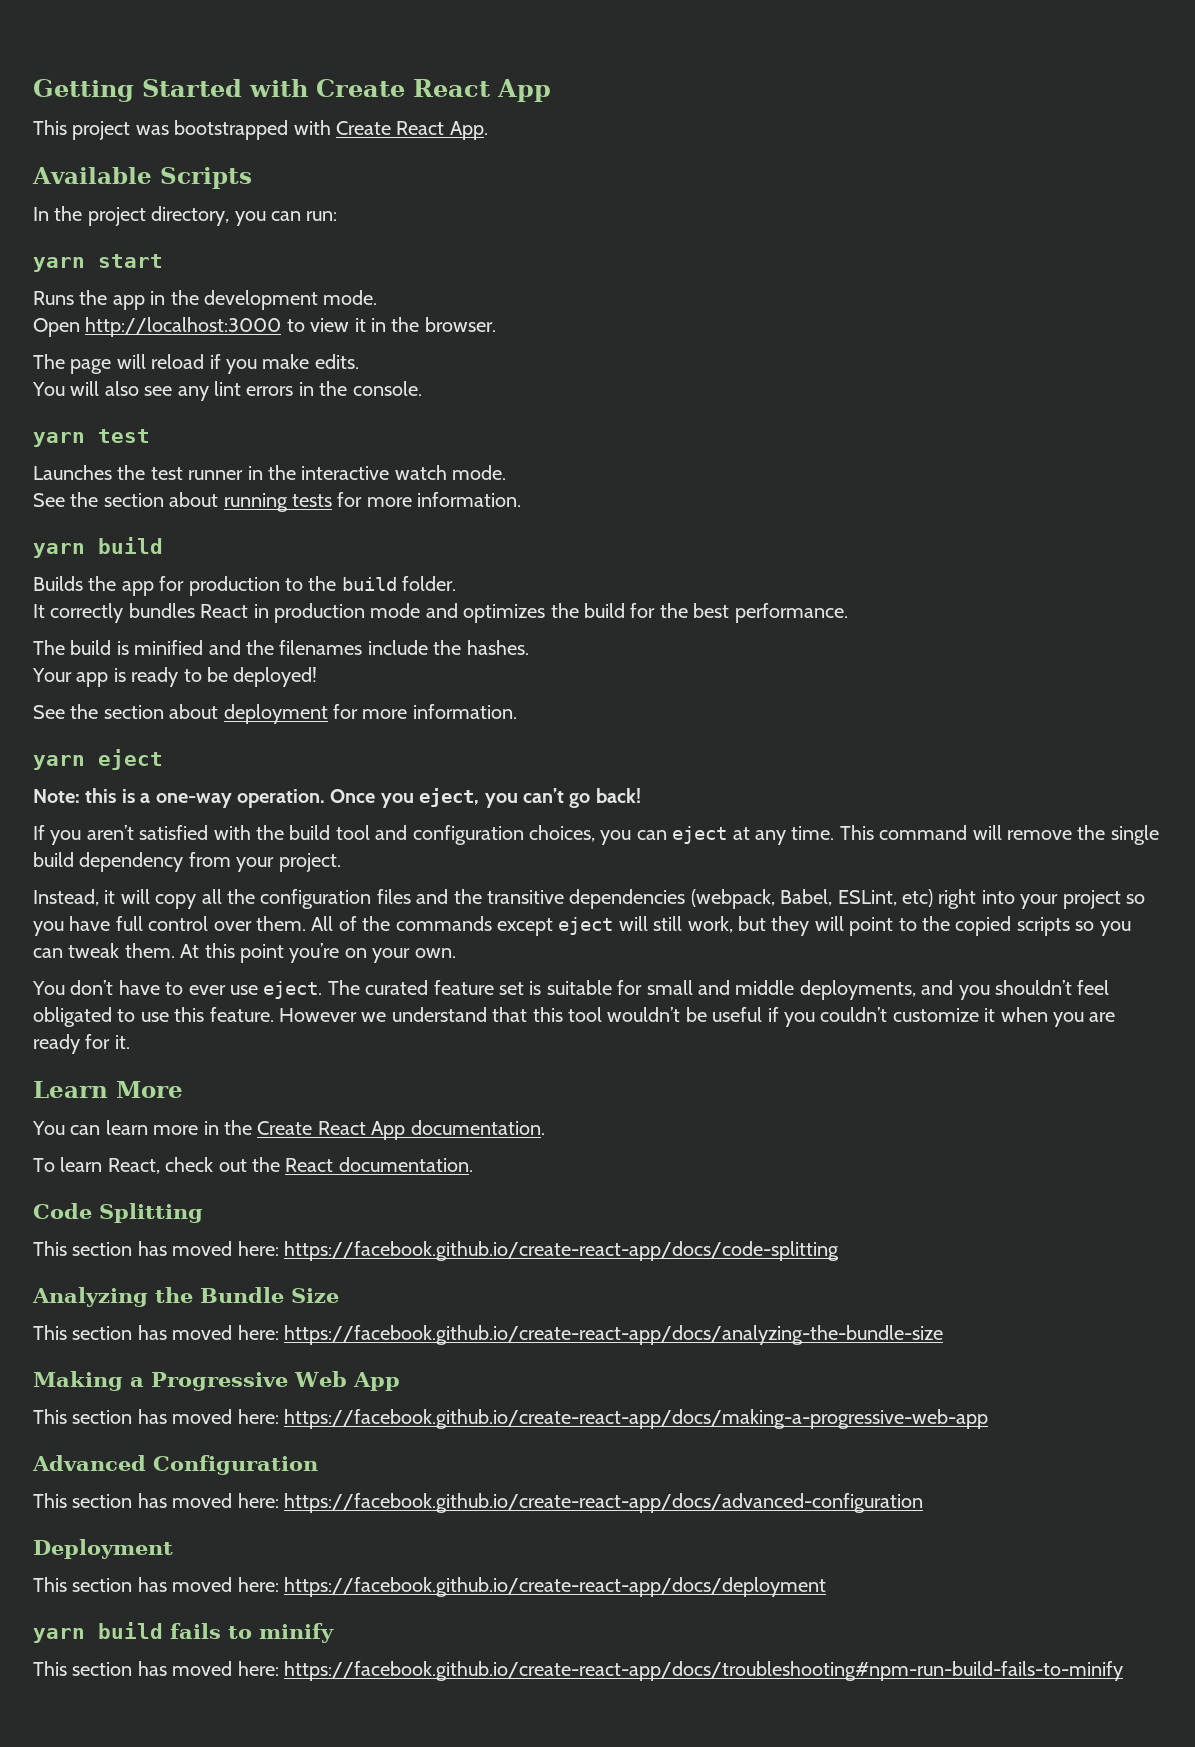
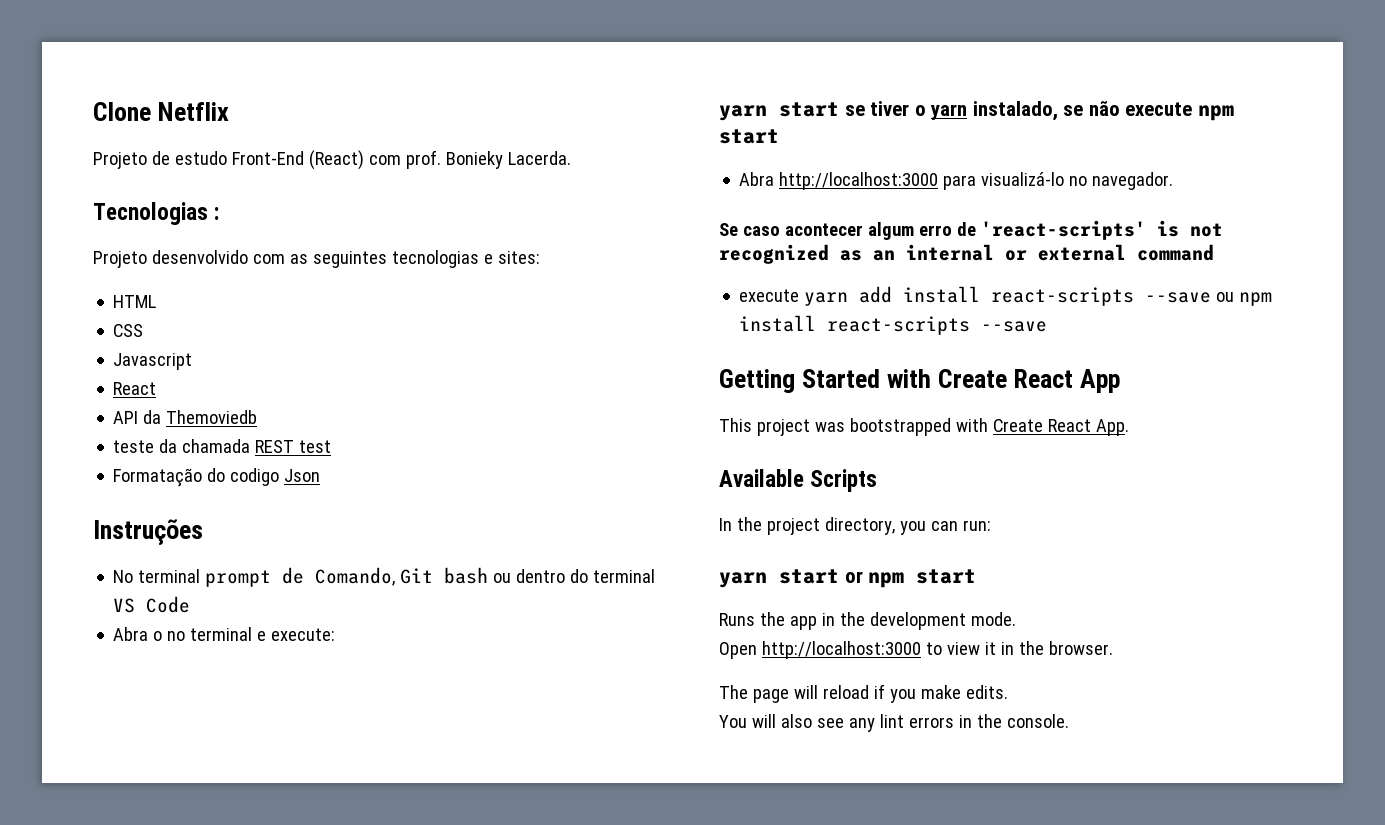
(33, 90) none -> [93,102,230,121] [93,150,571,170] [93,202,220,225] [93,250,540,268] [113,295,157,308] [113,324,144,337] [113,353,193,370] [113,382,157,395] [113,410,258,424] [113,439,332,453] [113,468,321,487] [93,519,203,545] [113,567,656,587] [113,596,191,613] [113,627,336,641] [719,101,1234,121] [719,129,779,144] [739,172,1174,190] [719,220,1223,240] [719,244,1214,264] [739,286,1273,306] [739,315,1048,335] Clone Netflix // Projeto de estudo Front-End (React) com prof. Bonieky Lacerda. // Tecnologias : // Projeto desenvolvido com as seguintes tecnologias e sites: // HTML // CSS // Javascript // React // API da Themoviedb // teste da chamada REST test // Formatação do codigo Json // Instruções // No terminal prompt de Comando, Git bash ou dentro do terminal VS Code // Abra o no terminal e execute: // yarn start se tiver o yarn instalado, se não execute npm start // Abra http://localhost:3000 para visualizá-lo no navegador. // Se caso acontecer algum erro de 'react-scripts' is not recognized as an internal or external command // execute yarn add install react-scripts --save ou npm install react-scripts --save //
(163, 261) none -> [844,569,977,588] or npm start
[33,429,150,447] [33,465,507,480] [33,492,522,512] [33,537,163,558] [33,576,457,596] [33,603,848,623] [33,640,529,655] [32,667,318,687] [33,704,517,724] [33,749,163,770] [33,788,641,808] [33,825,1159,845] [33,852,341,872] [33,889,1145,909] [33,916,1131,936] [33,943,456,963] [32,980,1110,1000] [33,1007,1116,1027] [33,1034,130,1054] [33,1081,183,1098] [32,1120,545,1140] [33,1157,473,1174] [33,1203,203,1223] [33,1241,839,1261] [32,1287,339,1307] [33,1325,943,1345] [33,1371,400,1391] [33,1409,988,1429] [32,1455,318,1475] [33,1493,923,1513] [33,1539,173,1559] [33,1577,826,1597] [33,1622,334,1643] [33,1661,1123,1681] // yarn test // Launches the test runner in the interactive watch mode. // See the section about running tests for more information. // yarn build // Builds the app for production to the build folder. // It correctly bundles React in production mode and optimizes the build for the best performance. // The build is minified and the filenames include the hashes. // Your app is ready to be deployed! // See the section about deployment for more information. // yarn eject // Note: this is a one-way operation. Once you eject, you can’t go back! // If you aren’t satisfied with the build tool and configuration choices, you can eject at any time. This command will remove the single build dependency from your project. // Instead, it will copy all the configuration files and the transitive dependencies (webpack, Babel, ESLint, etc) right into your project so you have full control over them. All of the commands except eject will still work, but they will point to the copied scripts so you can tweak them. At this point you’re on your own. // You don’t have to ever use eject. The curated feature set is suitable for small and middle deployments, and you shouldn’t feel obligated to use this feature. However we understand that this tool wouldn’t be useful if you couldn’t customize it when you are ready for it. // Learn More // You can learn more in the Create React App documentation. // To learn React, check out the React documentation. // Code Splitting // This section has moved here: https://facebook.github.io/create-react-app/docs/code-splitting // Analyzing the Bundle Size // This section has moved here: https://facebook.github.io/create-react-app/docs/analyzing-the-bundle-size // Making a Progressive Web App // This section has moved here: https://facebook.github.io/create-react-app/docs/making-a-progressive-web-app // Advanced Configuration // This section has moved here: https://facebook.github.io/create-react-app/docs/advanced-configuration // Deployment // This section has moved here: https://facebook.github.io/create-react-app/docs/deployment // yarn build fails to minify // This section has moved here: https://facebook.github.io/create-react-app/docs/troubleshooting#npm-run-build-fails-to-minify -> (1069, 721) none

